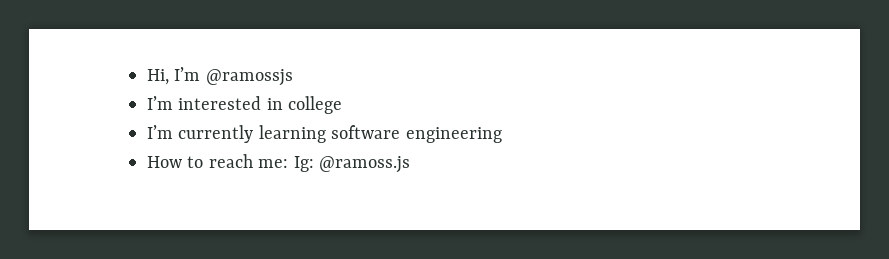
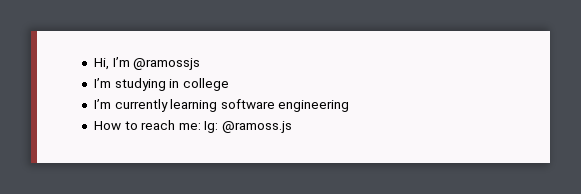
[178,96,262,110] interested -> [114,78,166,91] studying

